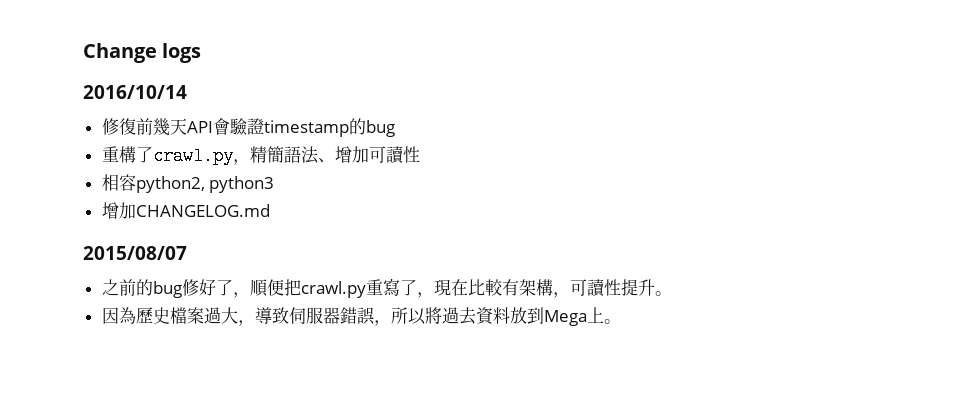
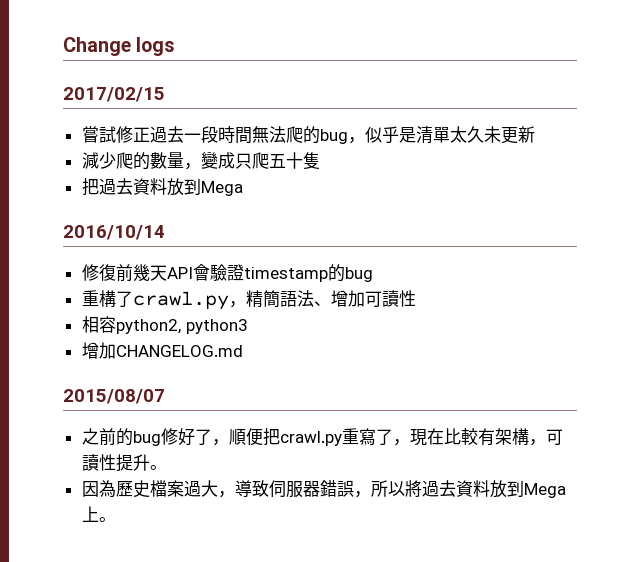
(202, 53) none -> [63,87,165,102] [81,126,535,144] [81,151,320,170] [81,178,243,196] // 2017/02/15 // 嘗試修正過去一段時間無法爬的bug，似乎是清單太久未更新 // 減少爬的數量，變成只爬五十隻 // 把過去資料放到Mega

